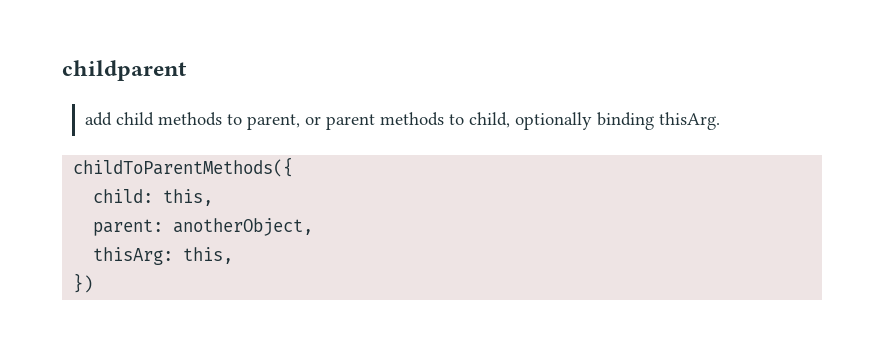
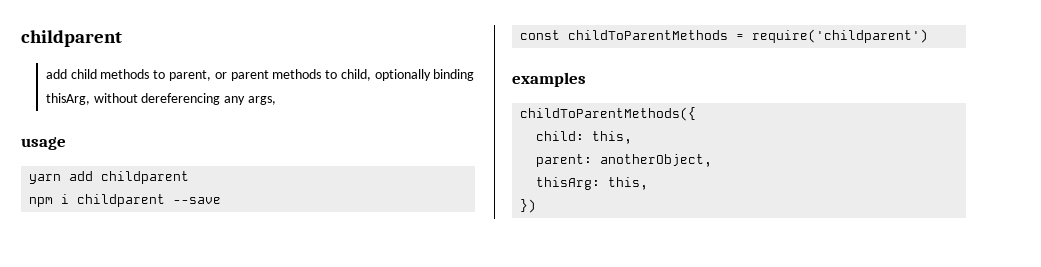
[658,112,720,130] thisArg. -> [45,93,276,105] [21,137,66,150] [29,171,190,184] [29,194,222,207] [520,29,929,43] [512,72,586,87] thisArg, without dereferencing any args, // usage // yarn add childparent // npm i childparent --save // const childToParentMethods = require('childparent') // examples

